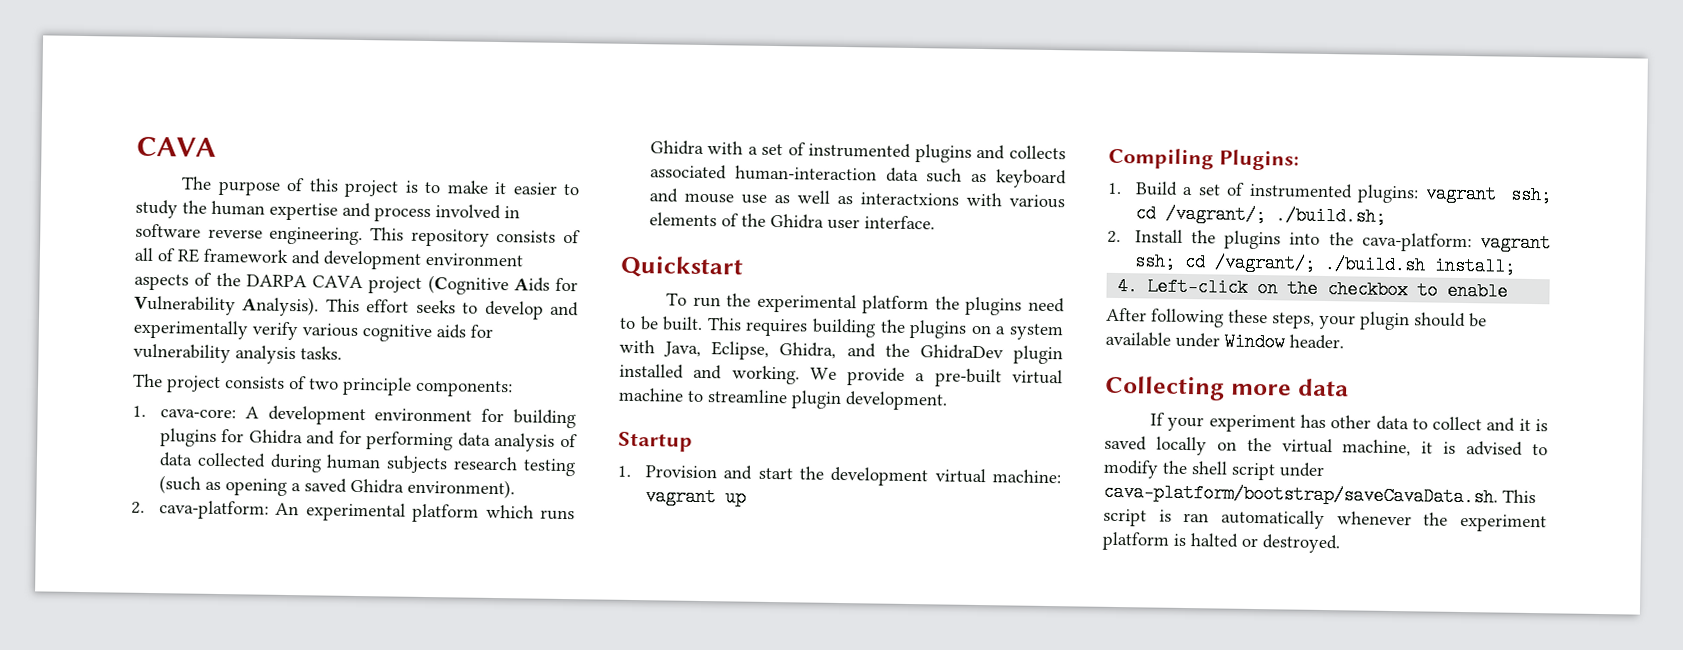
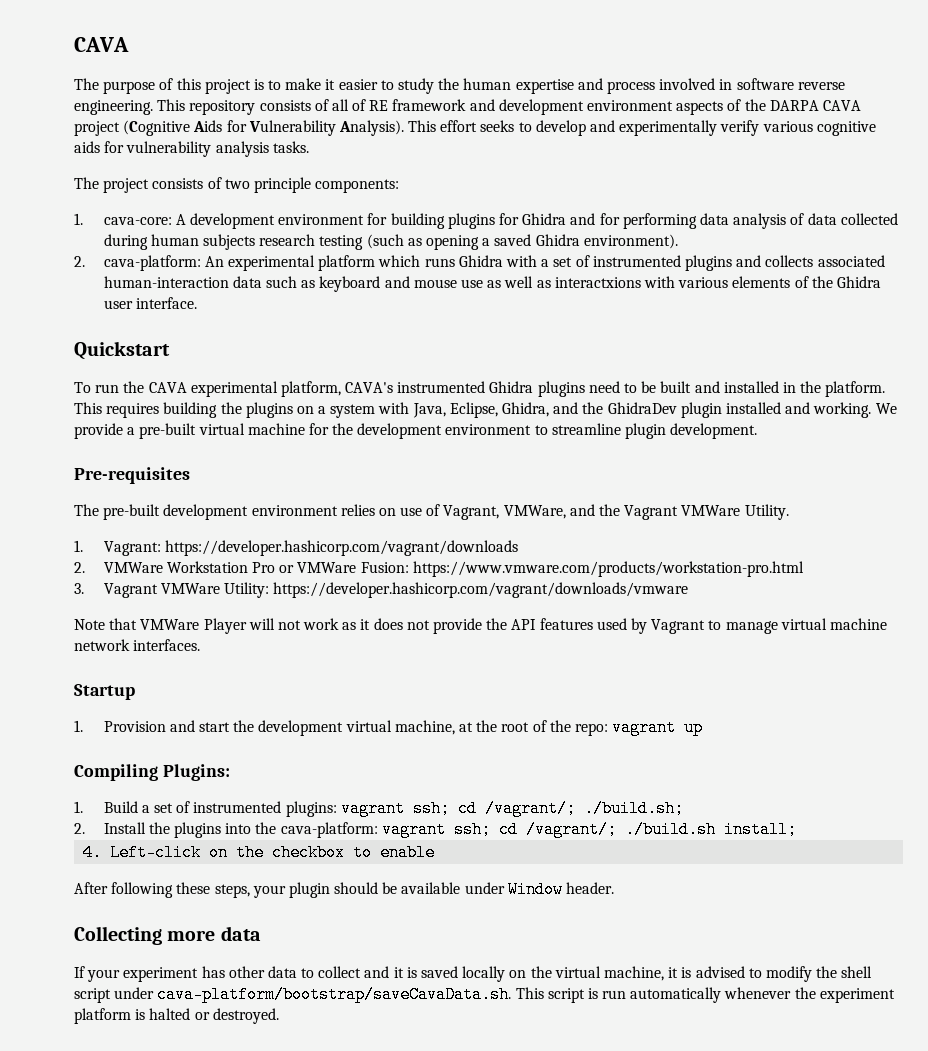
[756,293,1065,316] [619,316,704,331] experimental platform the plugins need to be built. -> [148,381,886,397] CAVA experimental platform, CAVA's instrumented Ghidra plugins need to be built and installed in the platform.
(684, 394) none -> [308,423,532,439] for the development environment
(948, 401) none -> [74,467,190,484] [74,504,789,520] [74,540,518,556] [74,561,804,577] [74,582,689,598] [74,618,887,634] [74,639,201,651] // Pre-requisites // The pre-built development environment relies on use of Vagrant, VMWare, and the Vagrant VMWare Utility. // 1. Vagrant: https://developer.hashicorp.com/vagrant/downloads // 2. VMWare Workstation Pro or VMWare Fusion: https://www.vmware.com/products/workstation-pro.html // 3. Vagrant VMWare Utility: https://developer.hashicorp.com/vagrant/downloads/vmware // Note that VMWare Player will not work as it does not provide the API features used by Vagrant to manage virtual machine network interfaces.
[992,469,1061,484] machine: -> [394,720,608,736] machine, at the root of the repo:
[1183,512,1210,523] ran -> [602,990,627,999] run

